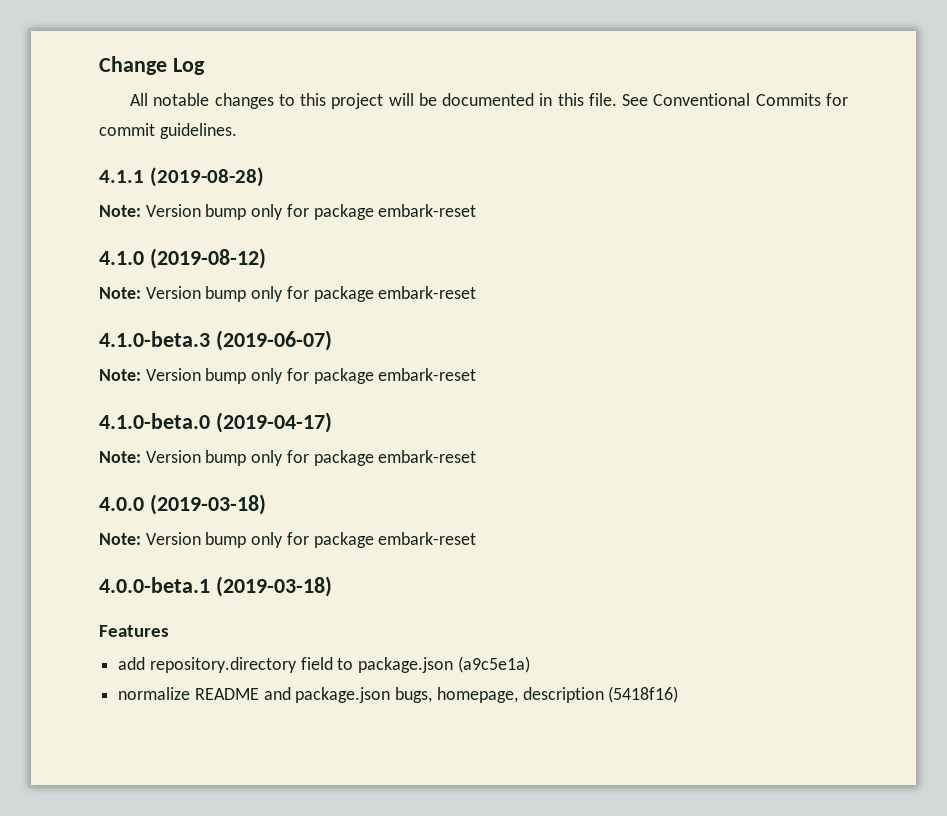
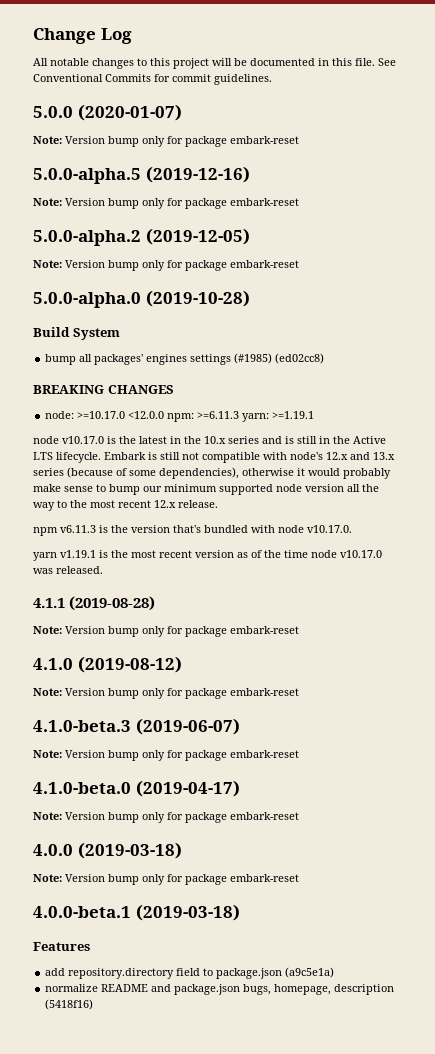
(237, 131) none -> [33,104,182,121] [33,136,299,147] [33,166,250,184] [33,198,299,209] [33,228,250,246] [33,260,299,271] [33,290,250,308] [33,327,120,340] [45,353,325,365] [33,385,174,394] [45,411,315,422] [33,436,386,444] [33,452,395,463] [33,467,391,479] [33,484,379,495] [33,500,218,511] [33,525,352,536] [33,550,382,561] [33,566,103,574] // 5.0.0 (2020-01-07) // Note: Version bump only for package embark-reset // 5.0.0-alpha.5 (2019-12-16) // Note: Version bump only for package embark-reset // 5.0.0-alpha.2 (2019-12-05) // Note: Version bump only for package embark-reset // 5.0.0-alpha.0 (2019-10-28) // Build System // bump all packages' engines settings (#1985) (ed02cc8) // BREAKING CHANGES // node: >=10.17.0 <12.0.0 npm: >=6.11.3 yarn: >=1.19.1 // node v10.17.0 is the latest in the 10.x series and is still in the Active LTS lifecycle. Embark is still not compatible with node's 12.x and 13.x series (because of some dependencies), otherwise it would probably make sense to bump our minimum supported node version all the way to the most recent 12.x release. // npm v6.11.3 is the version that's bundled with node v10.17.0. // yarn v1.19.1 is the most recent version as of the time node v10.17.0 was released.

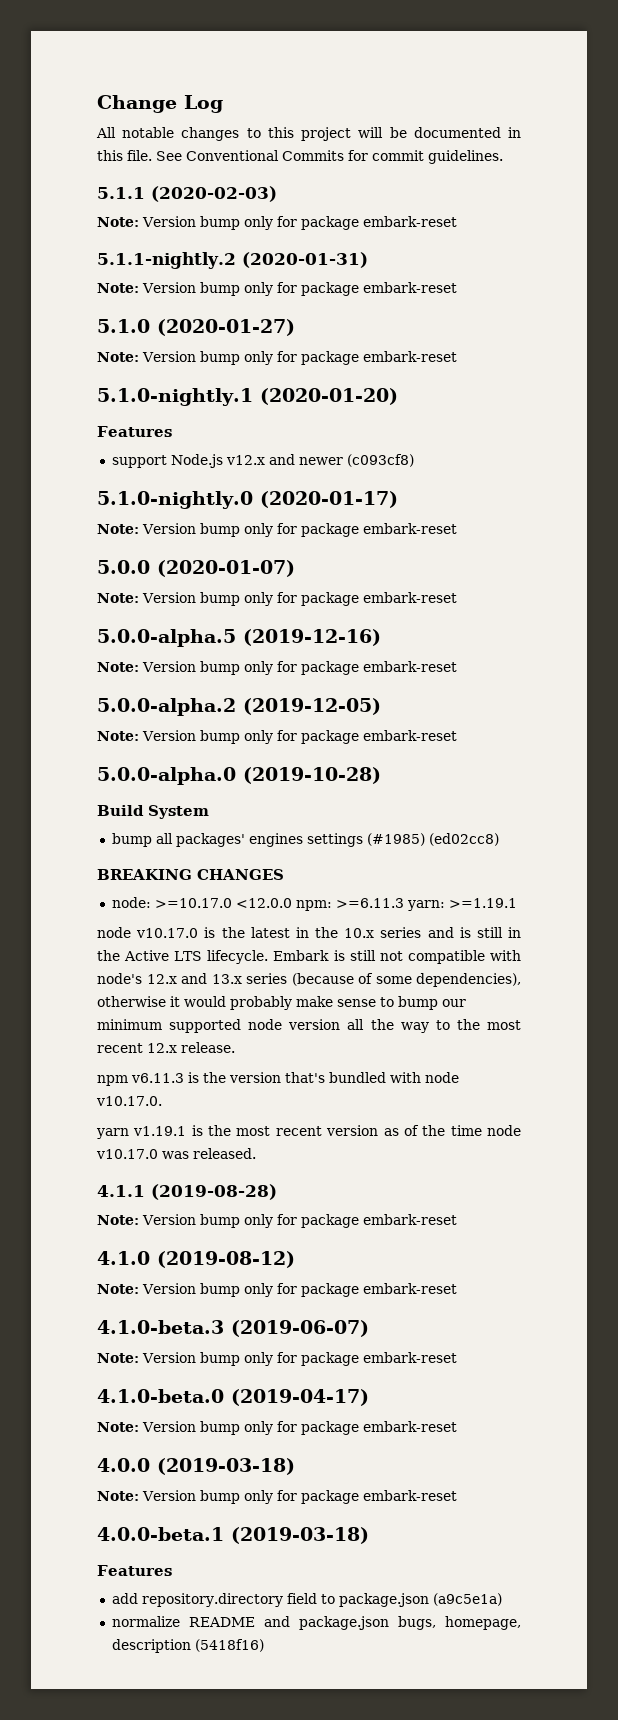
(272, 79) none -> [97,186,277,202] [97,216,457,230] [97,252,368,269] [97,282,457,296] [97,319,295,336] [97,351,457,365] [97,388,398,406] [97,426,172,437] [111,454,414,468] [97,491,398,509] [97,523,457,537] // 5.1.1 (2020-02-03) // Note: Version bump only for package embark-reset // 5.1.1-nightly.2 (2020-01-31) // Note: Version bump only for package embark-reset // 5.1.0 (2020-01-27) // Note: Version bump only for package embark-reset // 5.1.0-nightly.1 (2020-01-20) // Features // support Node.js v12.x and newer (c093cf8) // 5.1.0-nightly.0 (2020-01-17) // Note: Version bump only for package embark-reset

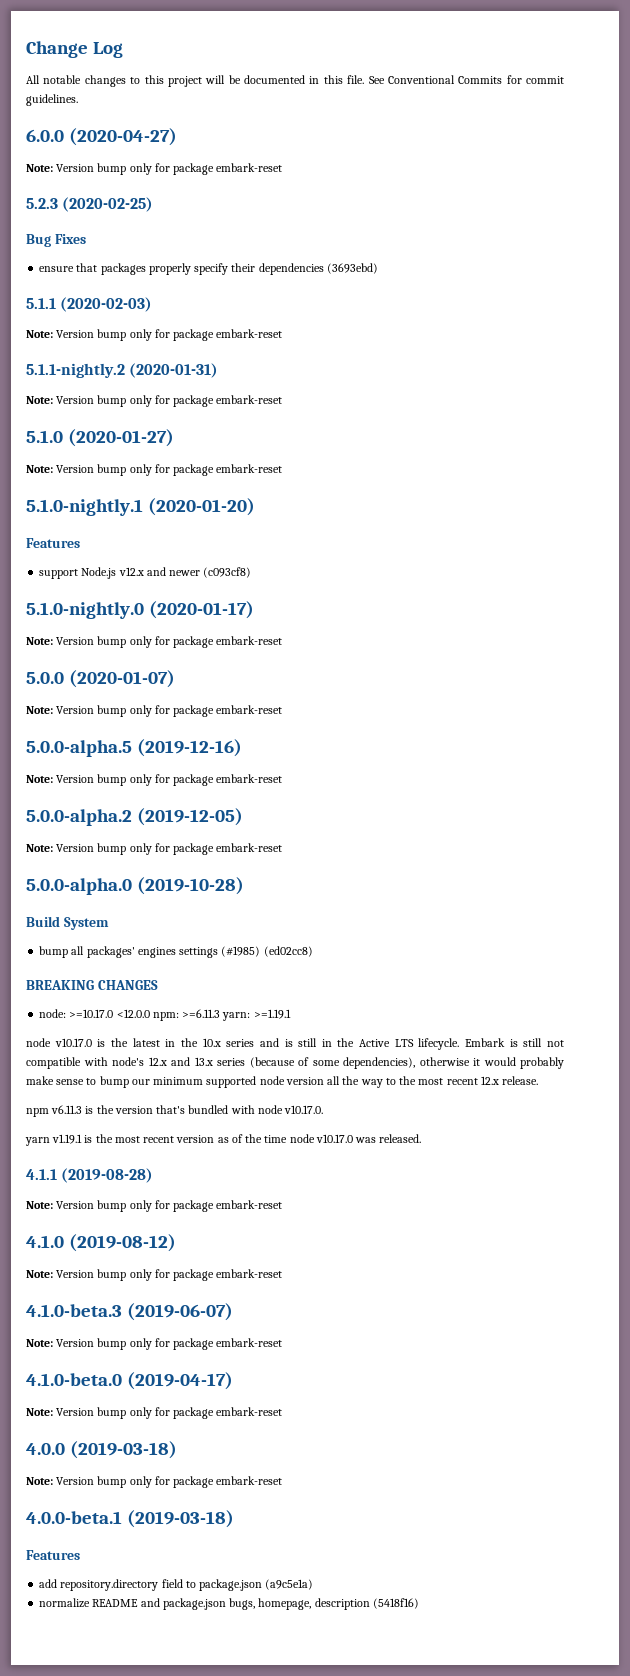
(503, 157) none -> [26,128,177,146] [26,163,283,175] [26,197,154,212] [26,234,86,247] [39,263,378,275] // 6.0.0 (2020-04-27) // Note: Version bump only for package embark-reset // 5.2.3 (2020-02-25) // Bug Fixes // ensure that packages properly specify their dependencies (3693ebd)

